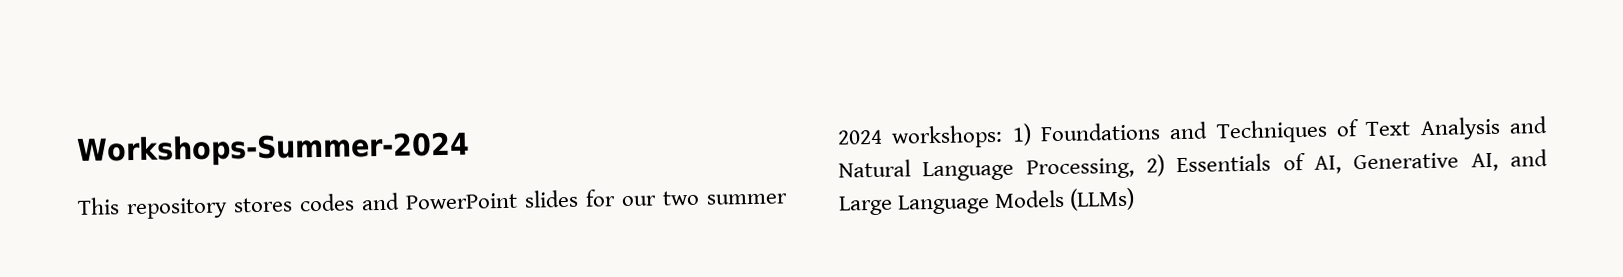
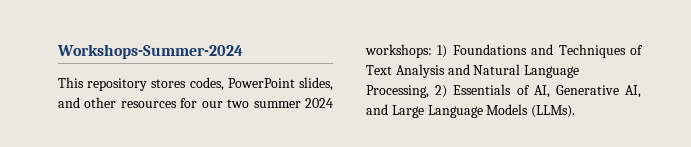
[299,189,579,212] codes and PowerPoint slides -> [189,77,334,91] [58,97,177,108] codes, PowerPoint slides, and other resources
[1069,187,1136,211] (LLMs) -> [531,105,576,118] (LLMs).

